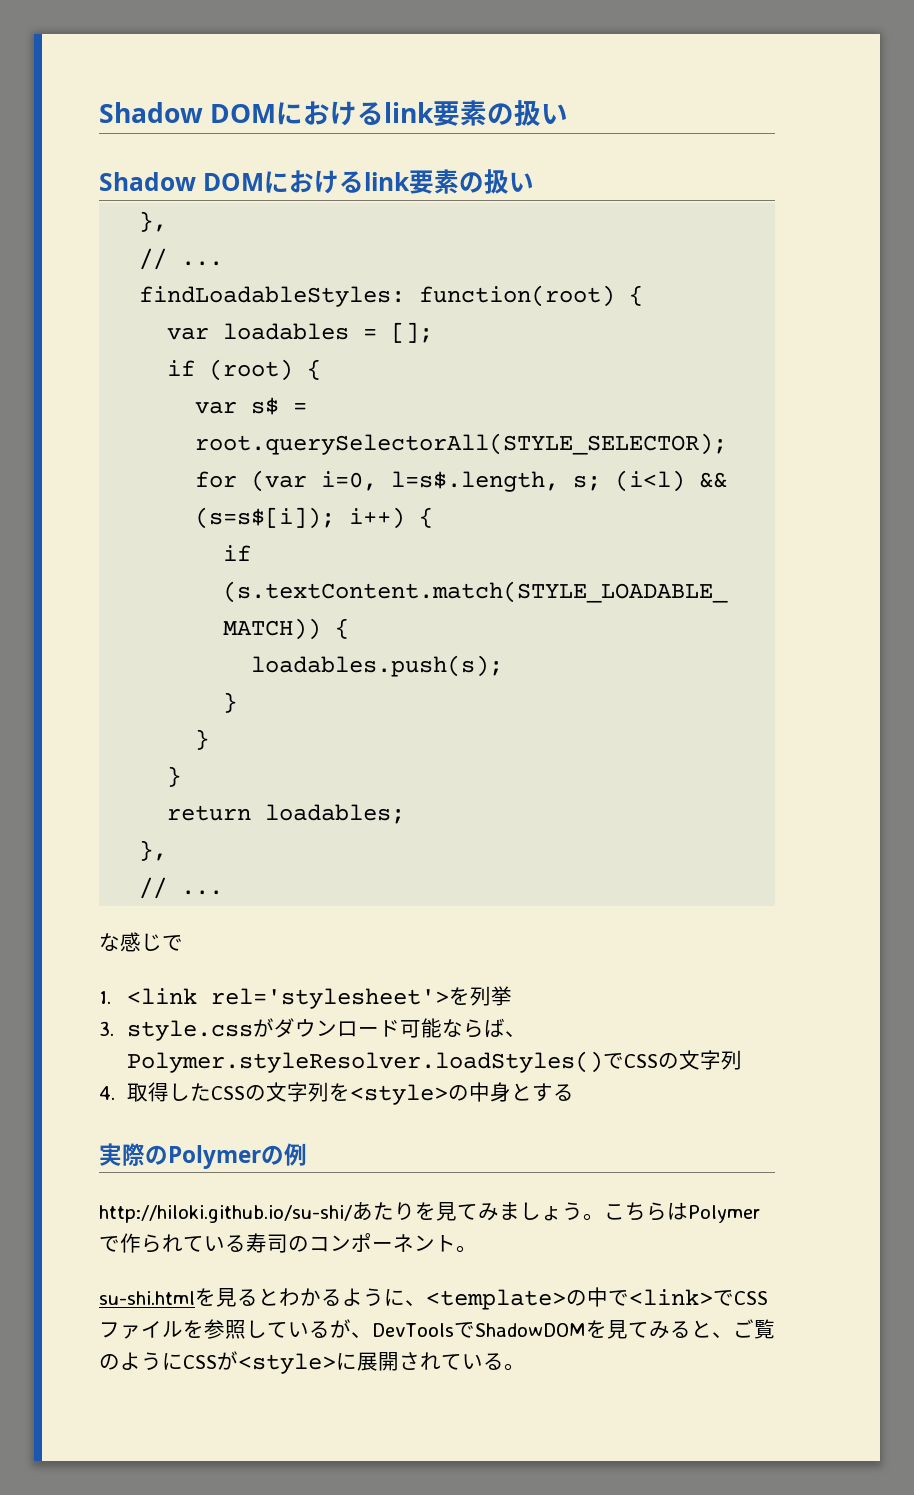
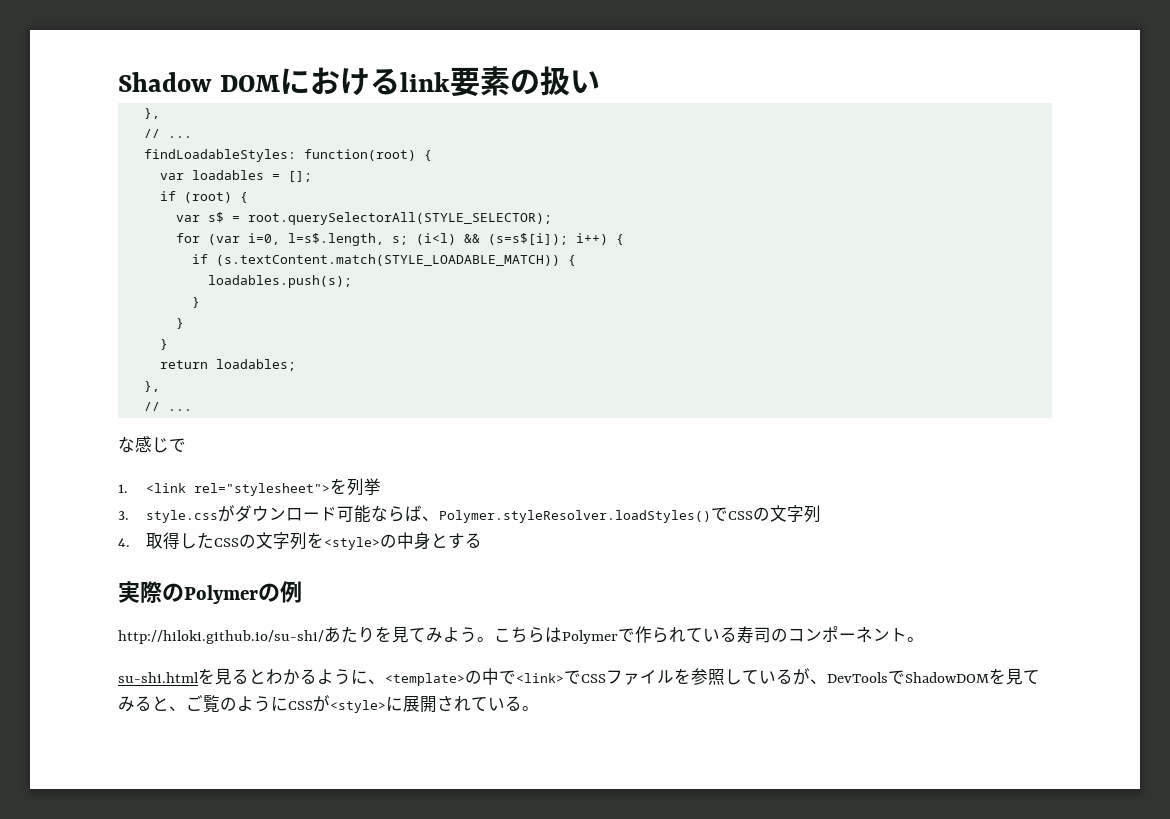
[99,100,569,126] [99,169,534,194] Shadow DOMにおけるlink要素の扱い // Shadow DOMにおけるlink要素の扱い -> [118,66,601,97] Shadow DOMにおけるlink要素の扱い
[211,988,450,1009] rel='stylesheet'> -> [194,483,331,496] rel="stylesheet">
[498,1202,562,1221] ましょ -> [443,627,460,642] よ

